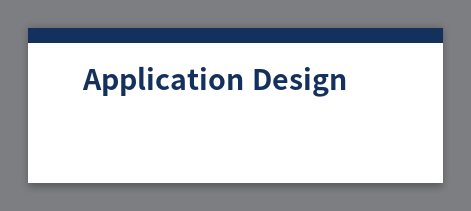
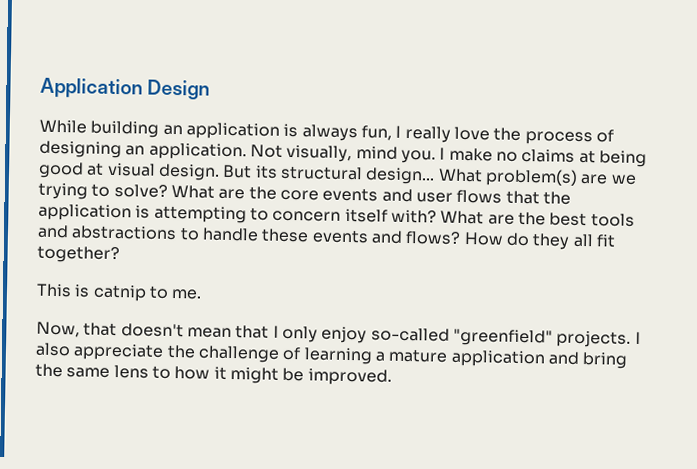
(347, 82) none -> [39,119,614,146] [39,140,647,168] [38,161,637,187] [38,182,571,205] [38,203,635,227] [37,224,616,250] [37,245,120,264] [36,283,203,302] [36,321,641,348] [35,342,629,369] [35,363,392,386] // While building an application is always fun, I really love the process of designing an application. Not visually, mind you. I make no claims at being good at visual design. But its structural design... What problem(s) are we trying to solve? What are the core events and user flows that the application is attempting to concern itself with? What are the best tools and abstractions to handle these events and flows? How do they all fit together? // This is catnip to me. // Now, that doesn't mean that I only enjoy so-called "greenfield" projects. I also appreciate the challenge of learning a mature application and bring the same lens to how it might be improved.

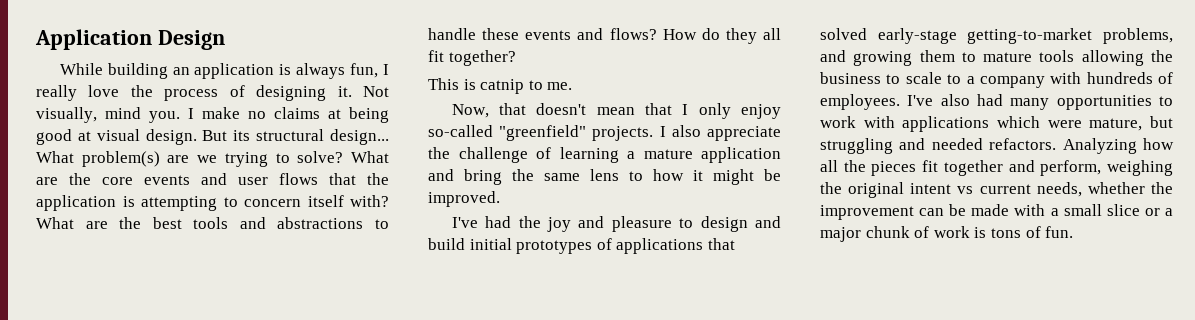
[125,142,247,161] an application. -> [337,86,352,97] it.
(392, 377) none -> [451,216,781,232] [428,238,735,254] [820,28,1173,44] [820,50,1173,66] [820,72,1173,88] [820,94,1173,110] [820,116,1173,132] [820,138,1174,154] [820,160,1173,176] [820,182,1173,198] [820,204,1173,220] [820,226,1074,242] // I've had the joy and pleasure to design and build initial prototypes of applications that solved early-stage getting-to-market problems, and growing them to mature tools allowing the business to scale to a company with hundreds of employees. I've also had many opportunities to work with applications which were mature, but struggling and needed refactors. Analyzing how all the pieces fit together and perform, weighing the original intent vs current needs, whether the improvement can be made with a small slice or a major chunk of work is tons of fun.

